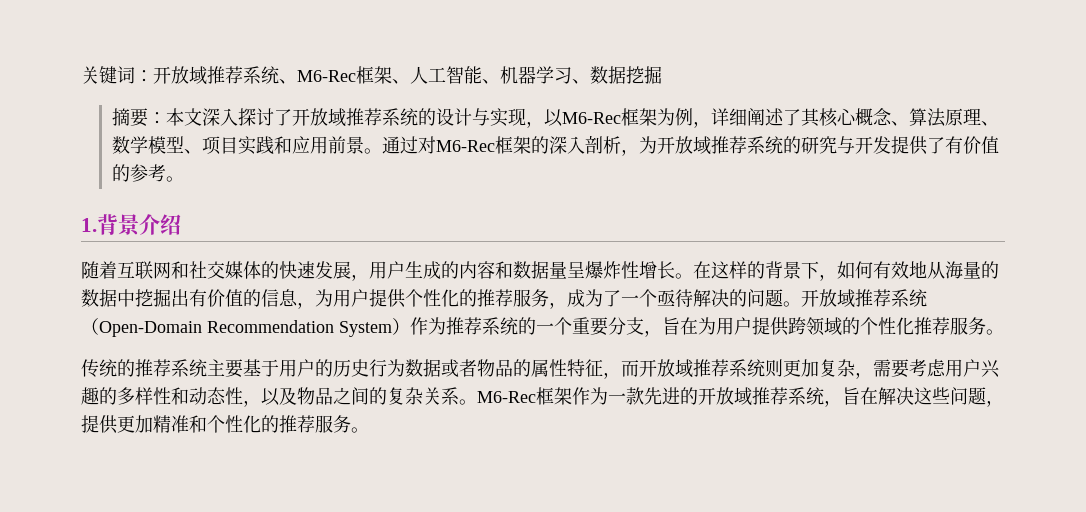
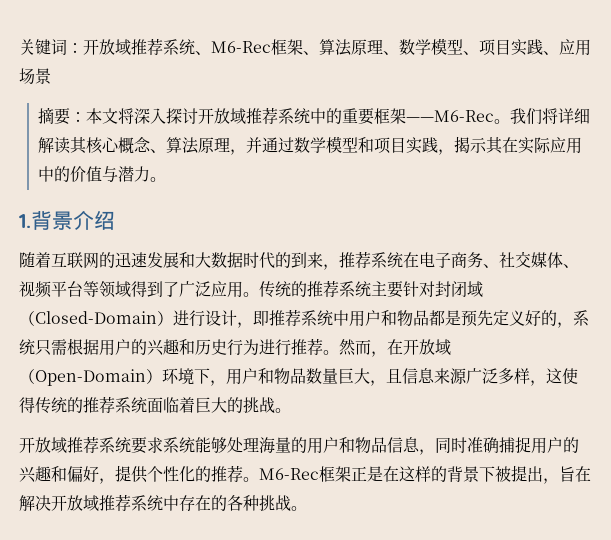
[410,66,662,84] [111,108,909,128] 人工智能、机器学习、数据挖掘 // 摘要：本文深入探讨了开放域推荐系统的设计与实现，以M6-Rec框架为例，详细阐述了其核心概念、 -> (319, 53) none
[273,136,999,156] [111,164,166,182] 和应用前景。通过对M6-Rec框架的深入剖析，为开放域推荐系统的研究与开发提供了有价值的参考 -> [543,39,591,56] [19,68,51,84] [37,107,590,125] [37,136,582,155] [37,166,150,182] 、应用场景 // 摘要：本文将深入探讨开放域推荐系统中的重要框架——M6-Rec。我们将详细解读其核心概念、算法原理，并通过数学模型和项目实践，揭示其在实际应用中的价值与潜力
[171,261,999,281] [81,289,927,309] [81,317,1004,337] 和社交媒体的快速发展，用户生成的内容和数据量呈爆炸性增长。在这样的背景下，如何有效地从海量的数据中挖掘出有价值的信息，为用户提供个性化的推荐服务，成为了一个亟待解决的问题。开放域推荐系统（Open-Domain Recommendation System）作为推荐系统的一个重要分支，旨在为用户提供跨领域的个性化推荐服务。 // -> [99,251,579,270] [19,281,259,298] 的迅速发展和大数据时代的到来，推荐系统在电子商务、社交媒体、视频平台等领域得到了广泛应用。
[243,359,1000,379] [81,387,1004,407] [81,415,351,434] 基于用户的历史行为数据或者物品的属性特征，而开放域推荐系统则更加复杂，需要考虑用户兴趣的多样性和动态性，以及物品之间的复杂关系。M6-Rec框架作为一款先进的开放域推荐系统，旨在解决这些问题，提供更加精准和个性化的推荐服务 -> [403,281,483,297] [19,309,589,328] [19,338,451,357] [19,368,578,386] [19,396,291,414] [19,436,579,455] [19,465,591,484] [19,494,291,512] 针对封闭域（Closed-Domain）进行设计，即推荐系统中用户和物品都是预先定义好的，系统只需根据用户的兴趣和历史行为进行推荐。然而，在开放域（Open-Domain）环境下，用户和物品数量巨大，且信息来源广泛多样，这使得传统的推荐系统面临着巨大的挑战。 // 开放域推荐系统要求系统能够处理海量的用户和物品信息，同时准确捕捉用户的兴趣和偏好，提供个性化的推荐。M6-Rec框架正是在这样的背景下被提出，旨在解决开放域推荐系统中存在的各种挑战

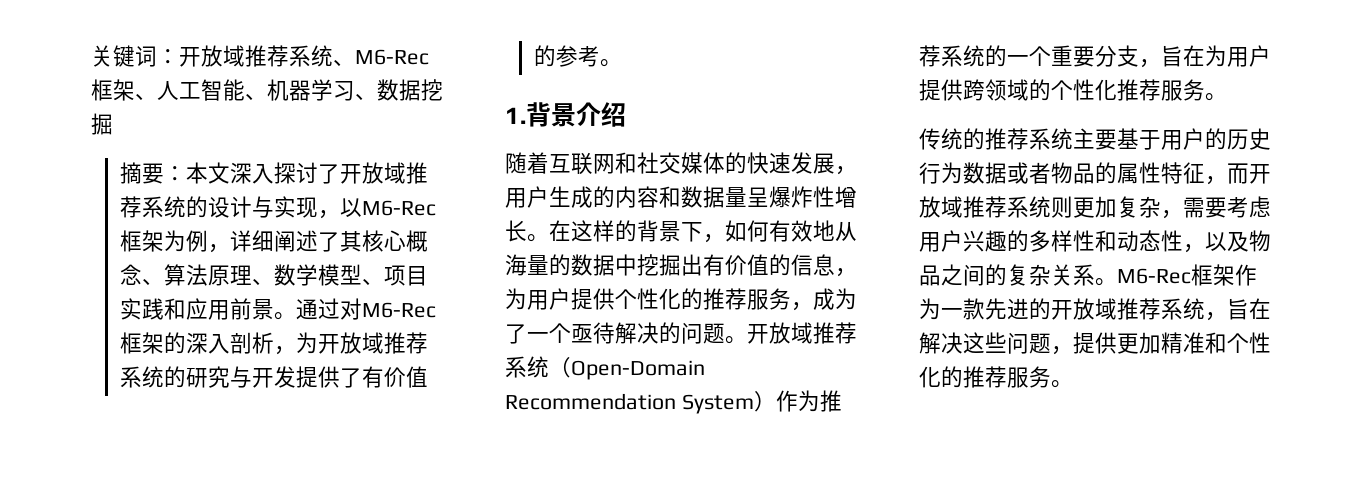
(319, 53) none -> [157,79,443,101] [91,113,113,135] [120,162,429,184] [120,196,437,219] [120,230,429,253] [120,264,165,285] 人工智能、机器学习、数据挖掘 // 摘要：本文深入探讨了开放域推荐系统的设计与实现，以M6-Rec框架为例，详细阐述了其核心概念、
[543,39,591,56] [19,68,51,84] [37,107,590,125] [37,136,582,155] [37,166,150,182] 、应用场景 // 摘要：本文将深入探讨开放域推荐系统中的重要框架——M6-Rec。我们将详细解读其核心概念、算法原理，并通过数学模型和项目实践，揭示其在实际应用中的价值与潜力 -> [164,298,437,320] [120,332,429,355] [120,366,429,388] [534,45,601,67] 和应用前景。通过对M6-Rec框架的深入剖析，为开放域推荐系统的研究与开发提供了有价值的参考
[99,251,579,270] [19,281,259,298] 的迅速发展和大数据时代的到来，推荐系统在电子商务、社交媒体、视频平台等领域得到了广泛应用。 -> [615,152,857,175] [505,186,857,208] [505,220,857,243] [505,254,857,277] [505,288,857,311] [505,322,857,344] [505,356,705,380] [505,390,842,414] [919,45,1271,68] [919,79,1227,101] 和社交媒体的快速发展，用户生成的内容和数据量呈爆炸性增长。在这样的背景下，如何有效地从海量的数据中挖掘出有价值的信息，为用户提供个性化的推荐服务，成为了一个亟待解决的问题。开放域推荐系统（Open-Domain Recommendation System）作为推荐系统的一个重要分支，旨在为用户提供跨领域的个性化推荐服务。 //
[403,281,483,297] [19,309,589,328] [19,338,451,357] [19,368,578,386] [19,396,291,414] [19,436,579,455] [19,465,591,484] [19,494,291,512] 针对封闭域（Closed-Domain）进行设计，即推荐系统中用户和物品都是预先定义好的，系统只需根据用户的兴趣和历史行为进行推荐。然而，在开放域（Open-Domain）环境下，用户和物品数量巨大，且信息来源广泛多样，这使得传统的推荐系统面临着巨大的挑战。 // 开放域推荐系统要求系统能够处理海量的用户和物品信息，同时准确捕捉用户的兴趣和偏好，提供个性化的推荐。M6-Rec框架正是在这样的背景下被提出，旨在解决开放域推荐系统中存在的各种挑战 -> [1117,128,1271,150] [919,162,1271,185] [919,196,1271,219] [919,230,1271,253] [919,264,1257,286] [919,298,1271,321] [919,332,1271,355] [919,366,1051,388] 基于用户的历史行为数据或者物品的属性特征，而开放域推荐系统则更加复杂，需要考虑用户兴趣的多样性和动态性，以及物品之间的复杂关系。M6-Rec框架作为一款先进的开放域推荐系统，旨在解决这些问题，提供更加精准和个性化的推荐服务

